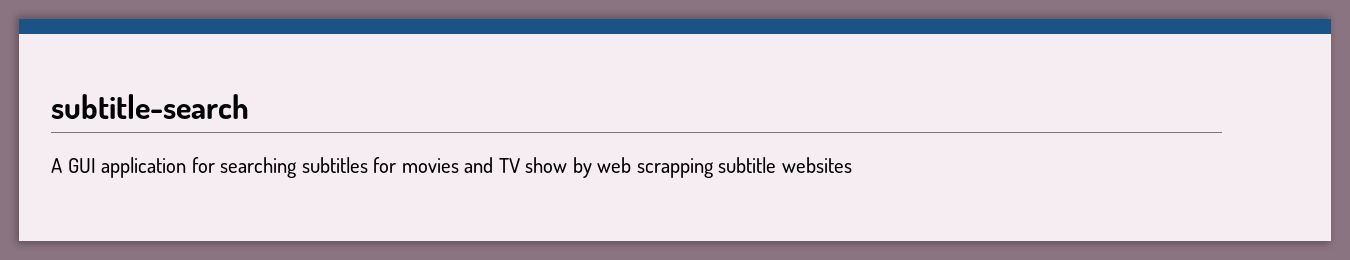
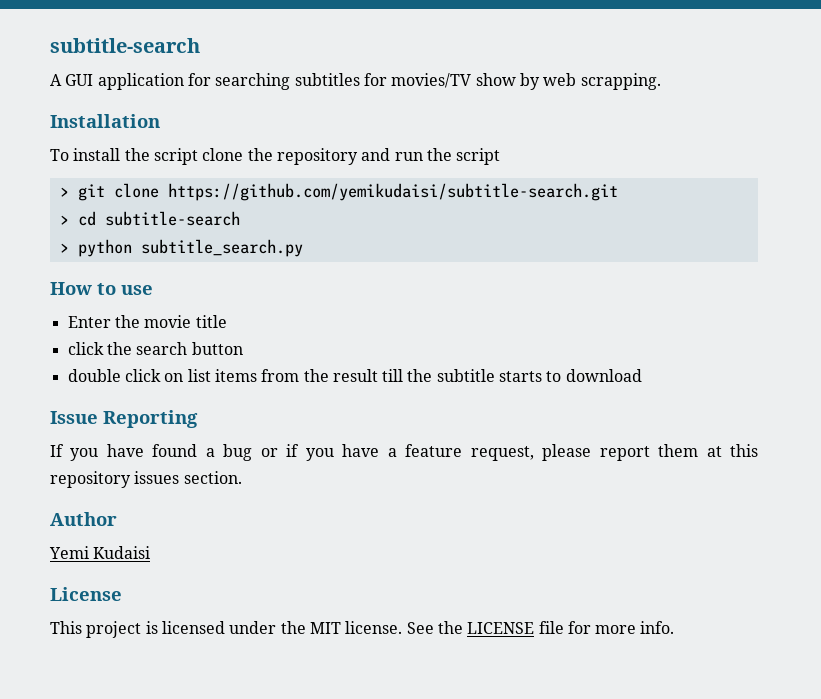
[401,157,853,178] movies and TV show by web scrapping subtitle websites -> [391,73,661,90] [50,114,160,128] [50,148,501,165] [59,183,618,201] [59,211,240,226] [59,239,303,257] [50,282,153,295] [67,315,227,328] [67,342,243,355] [67,369,642,382] [50,410,198,428] [50,444,759,461] [50,471,242,488] [50,512,117,526] [49,546,151,559] [50,587,122,601] [50,621,675,638] movies/TV show by web scrapping. // Installation // To install the script clone the repository and run the script // > git clone https://github.com/yemikudaisi/subtitle-search.git // > cd subtitle-search // > python subtitle_search.py // How to use // Enter the movie title // click the search button // double click on list items from the result till the subtitle starts to download // Issue Reporting // If you have found a bug or if you have a feature request, please report them at this repository issues section. // Author // Yemi Kudaisi // License // This project is licensed under the MIT license. See the LICENSE file for more info.

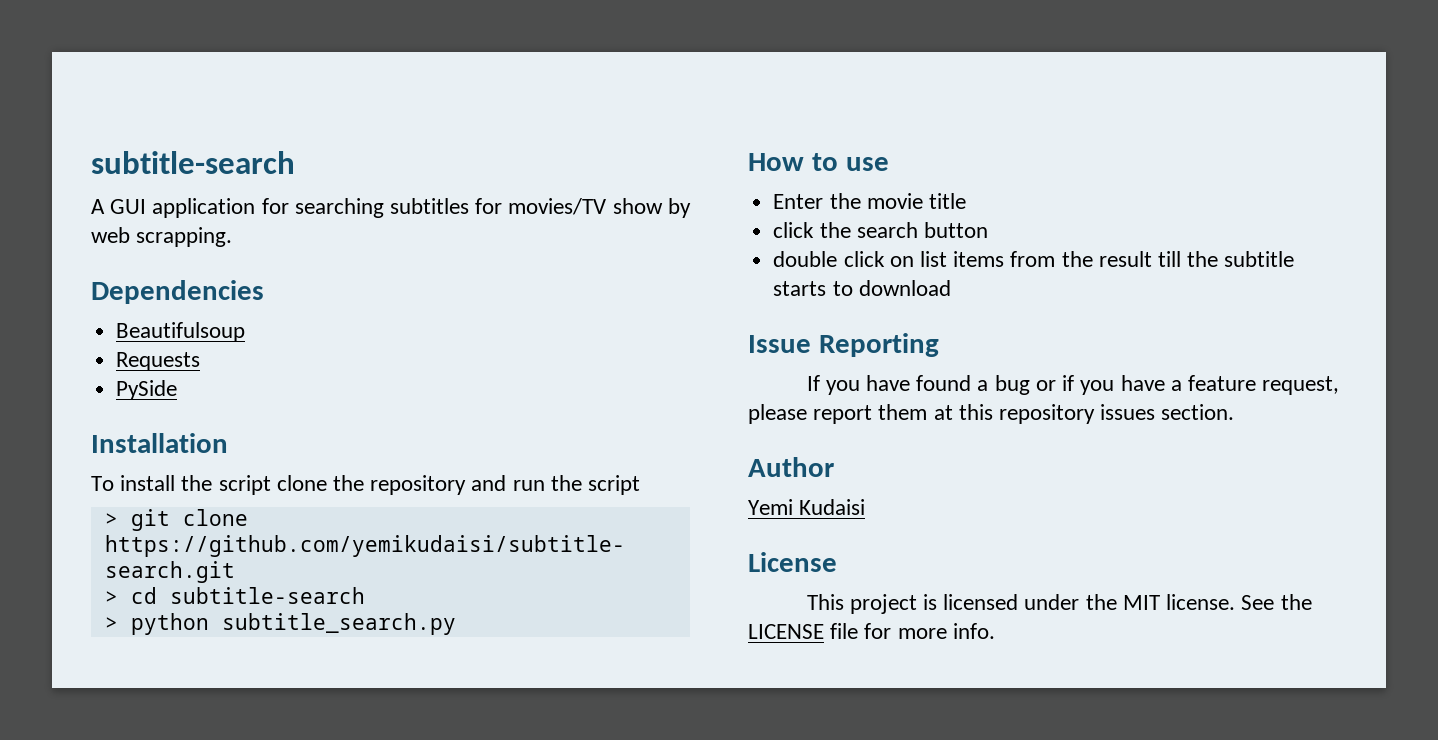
(661, 81) none -> [91,280,264,304] [116,322,246,342] [116,352,201,371] [116,380,178,400] // Dependencies // Beautifulsoup // Requests // PySide

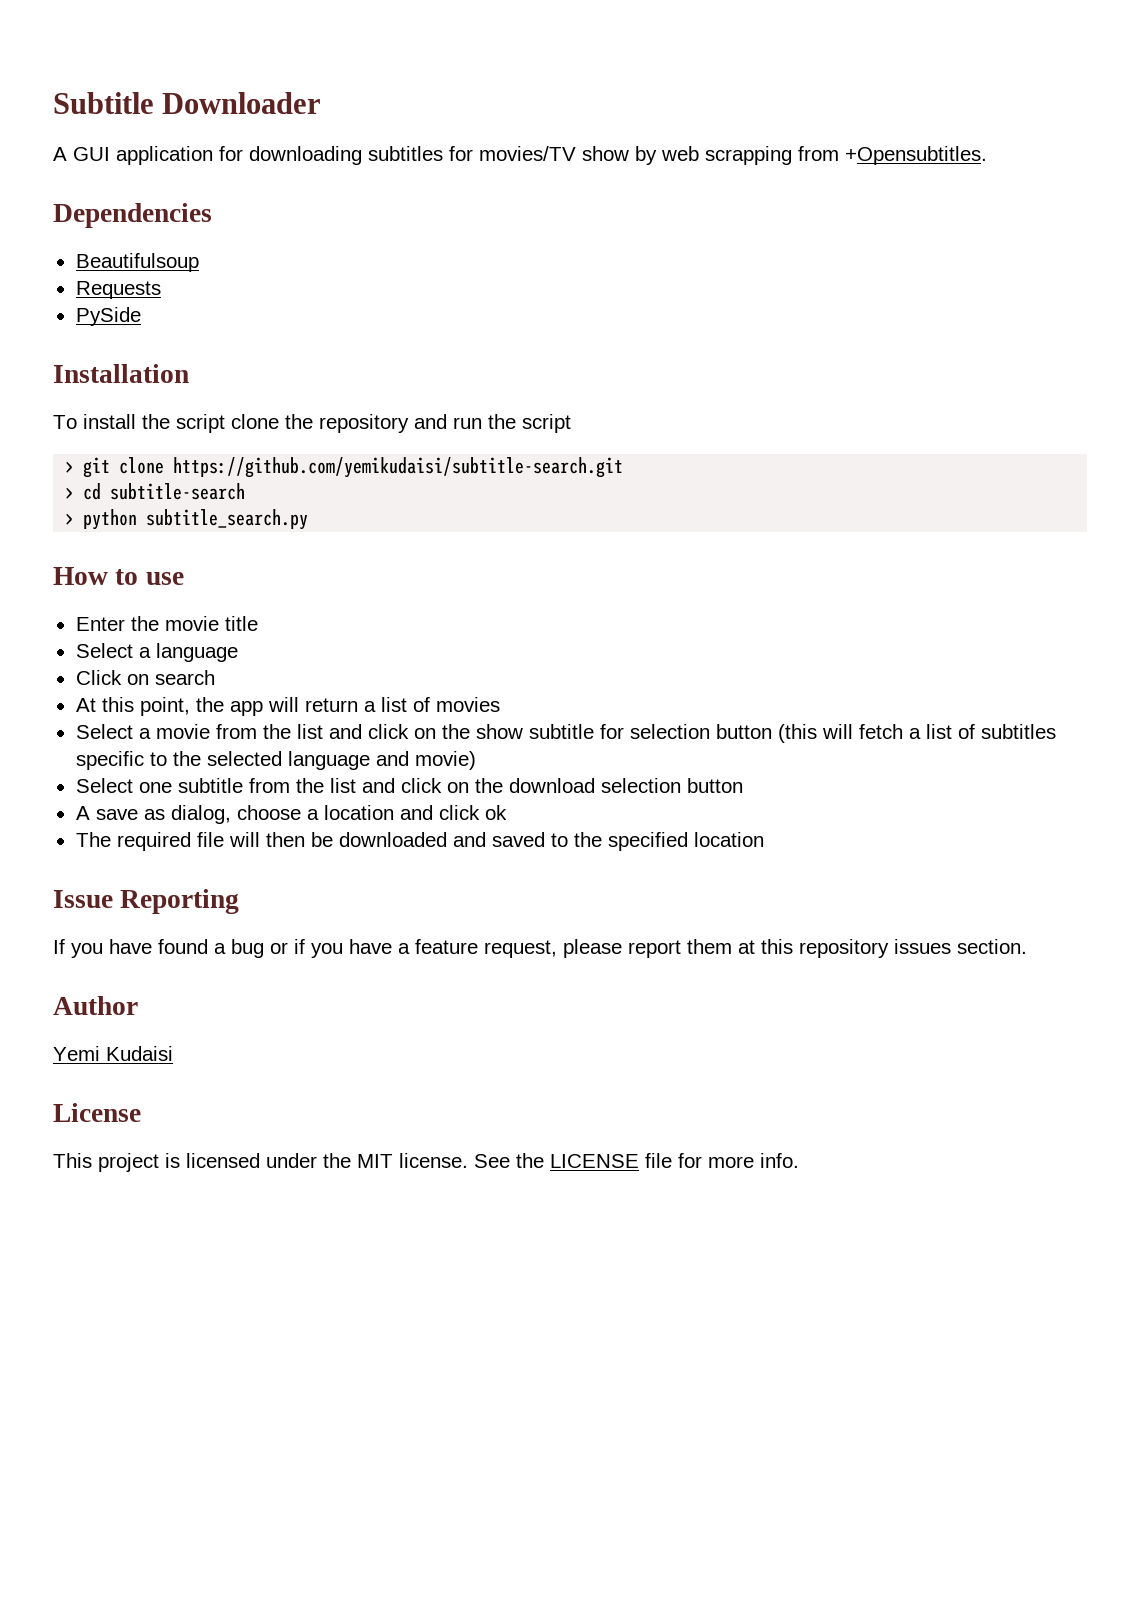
[91,151,295,174] subtitle-search -> [53,92,322,114] Subtitle Downloader
[294,198,384,218] searching -> [249,146,362,165] downloading
[136,227,233,247] scrapping. -> [705,146,987,165] scrapping from +Opensubtitles.
[773,222,988,238] [773,251,1295,267] [773,280,951,296] click the search button // double click on list items from the result till the subtitle starts to download -> [75,643,238,662] [75,670,215,685] [75,697,500,716] [75,724,1056,743] [75,751,476,770] [75,778,743,793] [75,805,507,824] [75,832,764,851] Select a language // Click on search // At this point, the app will return a list of movies // Select a movie from the list and click on the show subtitle for selection button (this will fetch a list of subtitles specific to the selected language and movie) // Select one subtitle from the list and click on the download selection button // A save as dialog, choose a location and click ok // The required file will then be downloaded and saved to the specified location

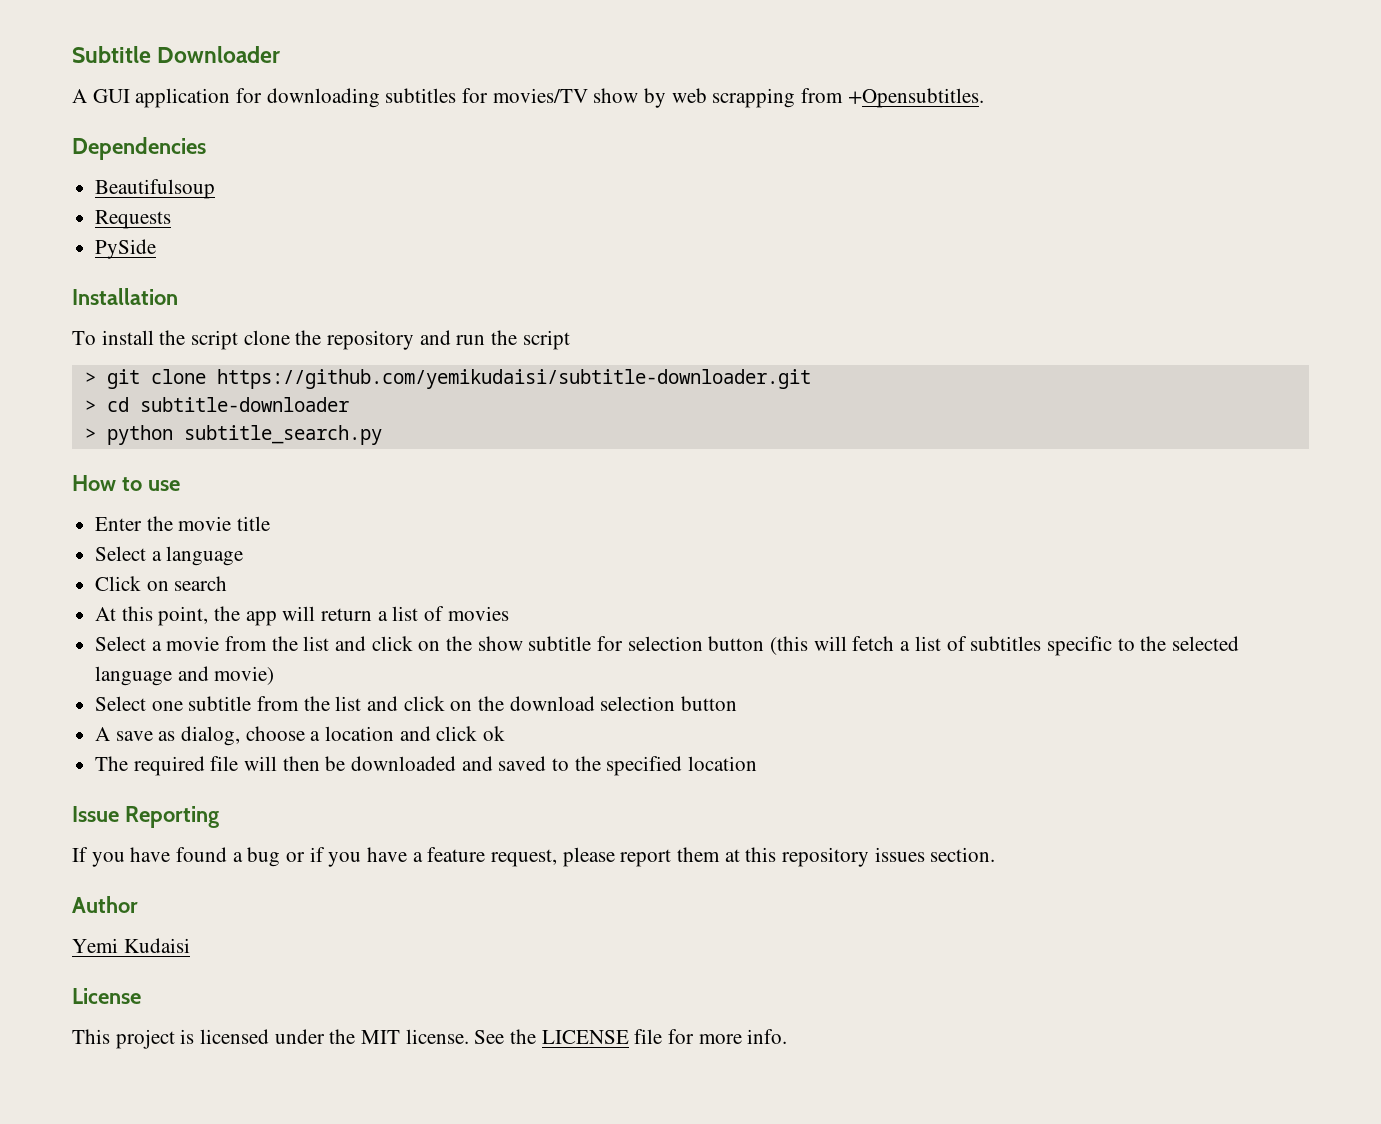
[173,457,624,478] https://github.com/yemikudaisi/subtitle-search.git -> [216,369,811,389] https://github.com/yemikudaisi/subtitle-downloader.git
[110,483,246,500] subtitle-search -> [139,397,349,412] subtitle-downloader

